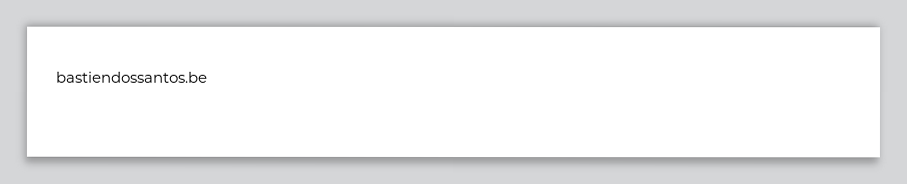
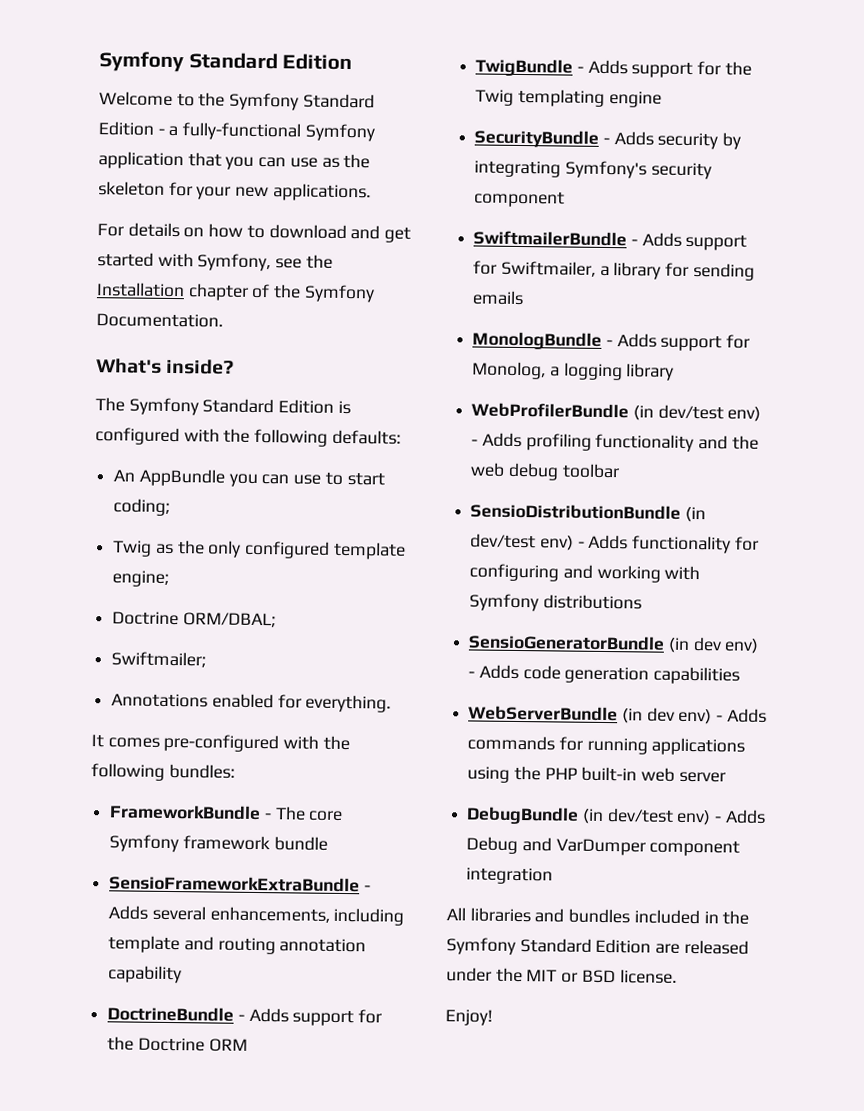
[56,71,208,83] bastiendossantos.be -> [99,51,353,73] [99,91,375,111] [98,121,375,142] [98,151,371,170] [98,181,371,202] [97,222,412,243] [97,252,333,272] [96,282,375,303] [96,313,223,328] [96,358,235,375] [95,397,351,416] [95,427,401,447] [113,468,385,487] [113,498,171,516] [112,540,406,560] [112,570,170,587] [112,611,276,628] [111,651,207,668] [111,693,392,713] [91,733,350,753] [91,763,235,781] [109,804,344,821] [109,834,328,853] [109,875,371,893] [108,905,405,926] [108,935,367,955] [108,965,183,984] [107,1006,383,1027] [107,1036,248,1052] [475,58,752,78] [475,88,662,108] [474,129,742,150] [474,160,712,180] [474,190,566,208] [473,230,748,251] [473,260,755,281] [472,290,525,306] [472,331,751,352] [472,361,675,381] [471,402,762,422] [471,432,759,453] [470,462,620,481] [470,503,706,523] [470,533,759,554] [469,563,701,583] [469,593,642,612] [468,634,760,654] [468,664,741,685] [468,705,767,725] [467,735,746,756] [467,765,726,783] [466,806,766,826] [466,836,741,857] [466,867,554,885] [446,907,750,925] [446,937,749,955] [446,967,677,984] [445,1009,493,1026] Symfony Standard Edition // Welcome to the Symfony Standard Edition - a fully-functional Symfony application that you can use as the skeleton for your new applications. // For details on how to download and get started with Symfony, see the Installation chapter of the Symfony Documentation. // What's inside? // The Symfony Standard Edition is configured with the following defaults: // An AppBundle you can use to start coding; // Twig as the only configured template engine; // Doctrine ORM/DBAL; // Swiftmailer; // Annotations enabled for everything. // It comes pre-configured with the following bundles: // FrameworkBundle - The core Symfony framework bundle // SensioFrameworkExtraBundle - Adds several enhancements, including template and routing annotation capability // DoctrineBundle - Adds support for the Doctrine ORM // TwigBundle - Adds support for the Twig templating engine // SecurityBundle - Adds security by integrating Symfony's security component // SwiftmailerBundle - Adds support for Swiftmailer, a library for sending emails // MonologBundle - Adds support for Monolog, a logging library // WebProfilerBundle (in dev/test env) - Adds profiling functionality and the web debug toolbar // SensioDistributionBundle (in dev/test env) - Adds functionality for configuring and working with Symfony distributions // SensioGeneratorBundle (in dev env) - Adds code generation capabilities // WebServerBundle (in dev env) - Adds commands for running applications using the PHP built-in web server // DebugBundle (in dev/test env) - Adds Debug and VarDumper component integration // All libraries and bundles included in the Symfony Standard Edition are released under the MIT or BSD license. // Enjoy!

